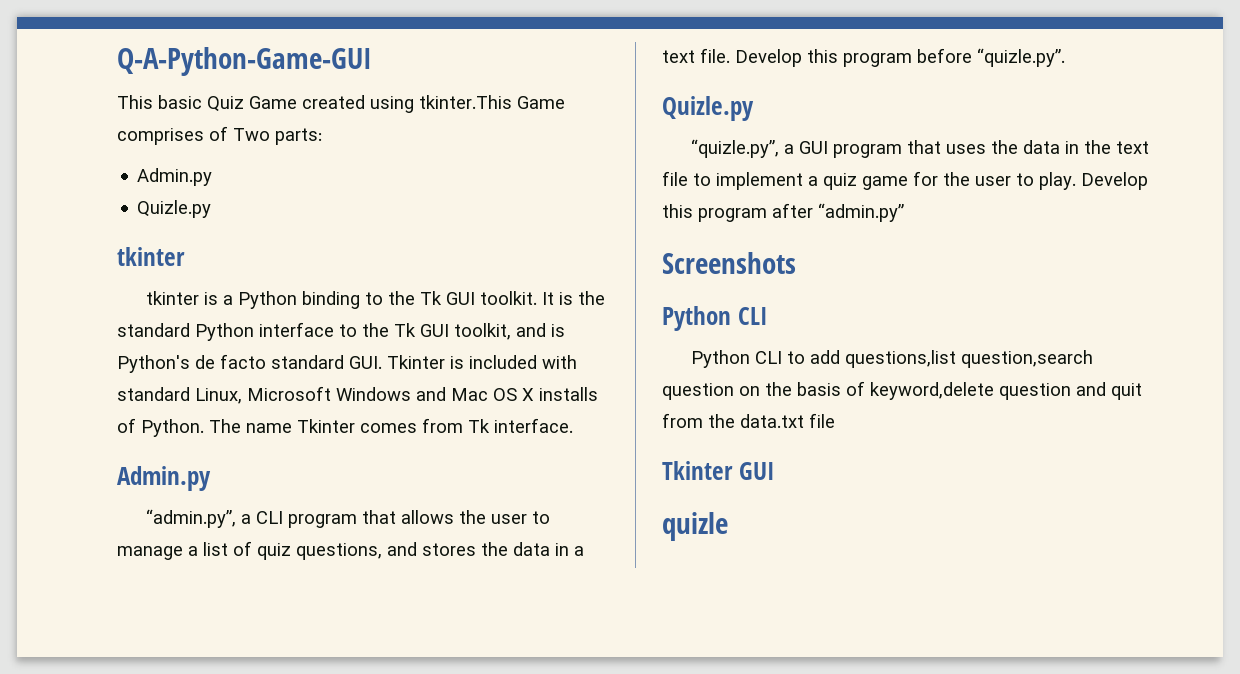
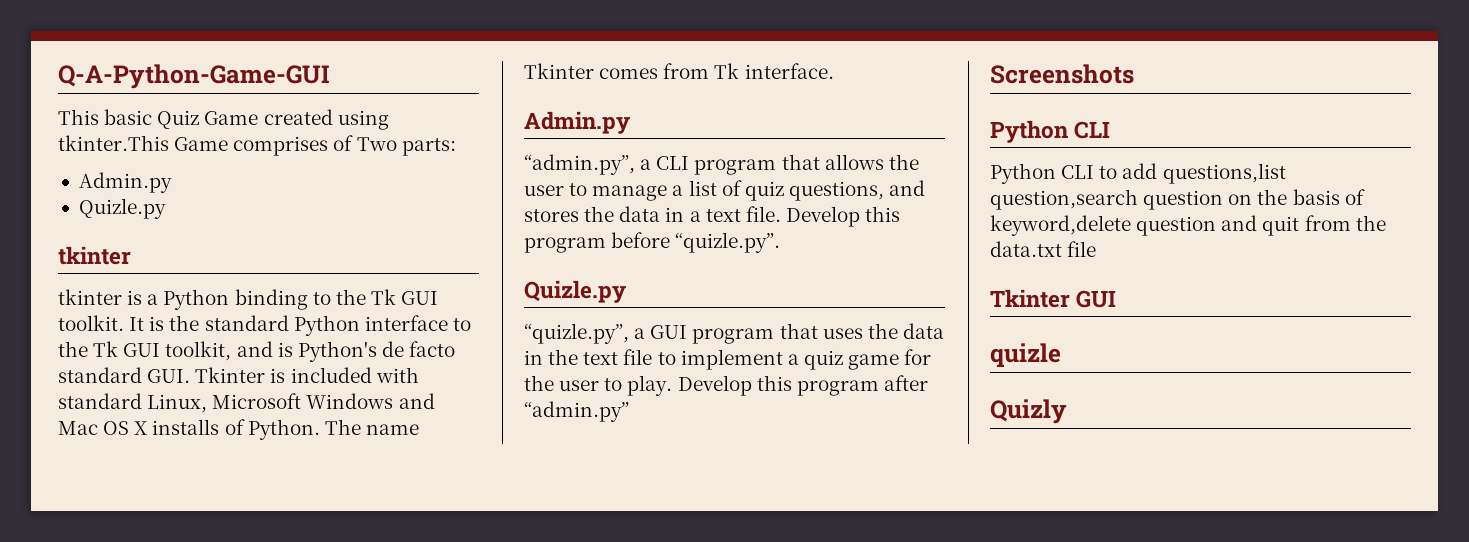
(728, 526) none -> [990,399,1067,424] // Quizly

